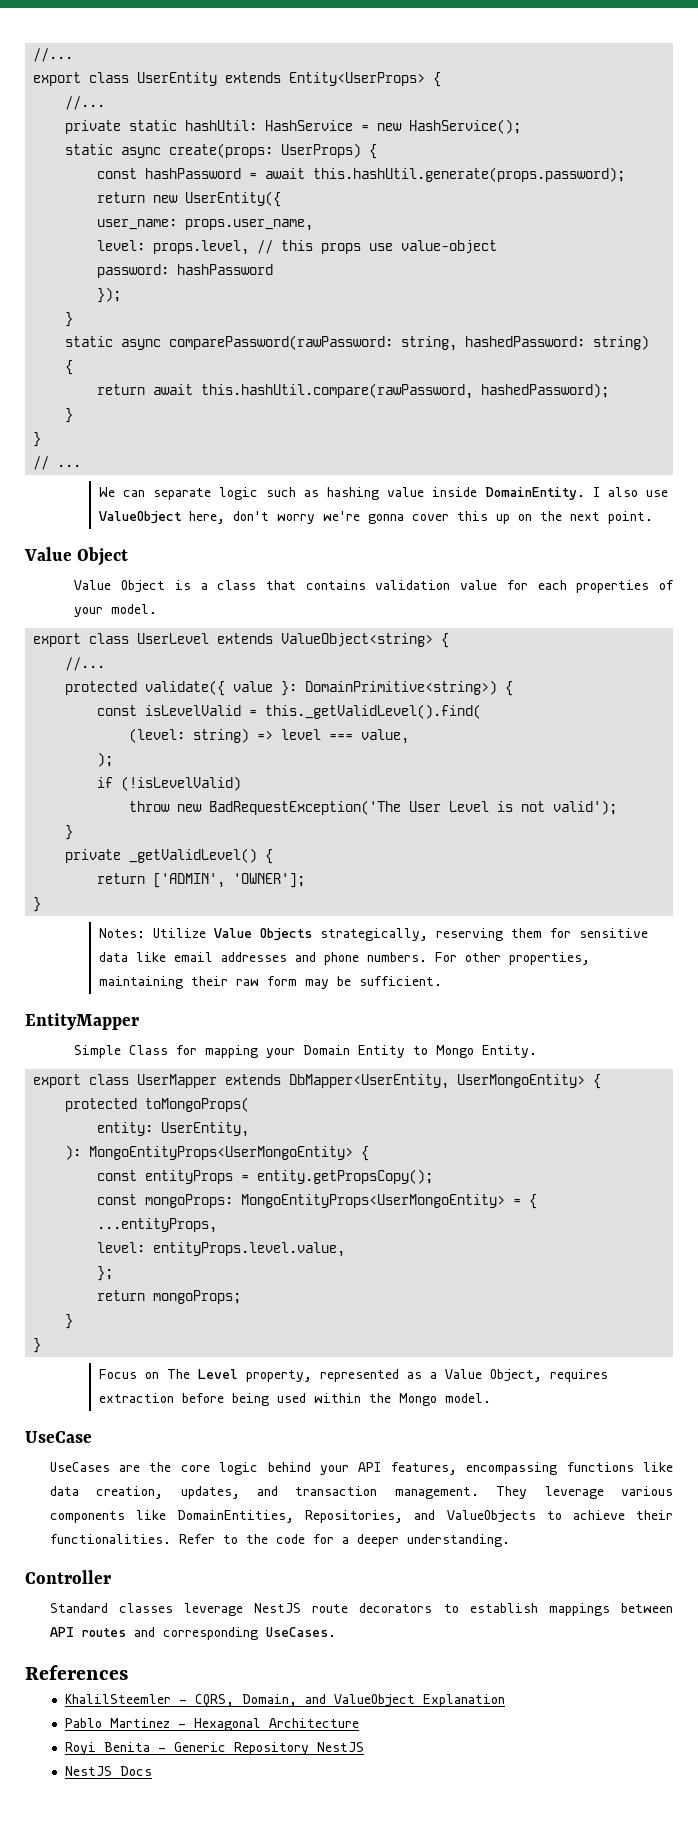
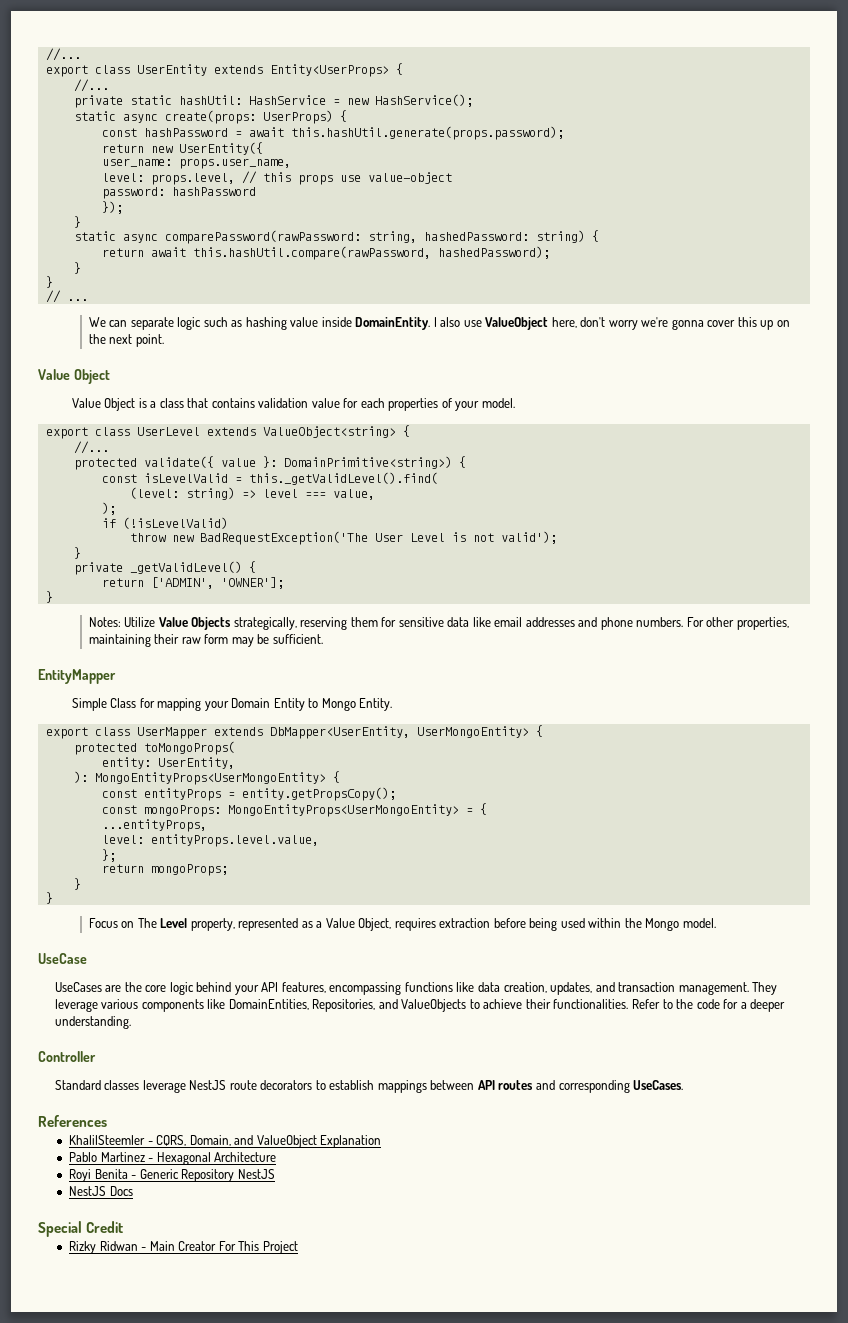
(153, 1771) none -> [38,1221,124,1237] [69,1241,298,1254] // Special Credit // Rizky Ridwan - Main Creator For This Project

